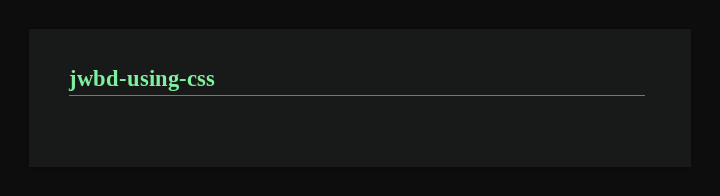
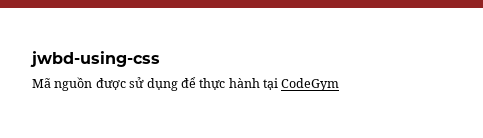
(215, 80) none -> [32,77,340,91] // Mã nguồn được sử dụng để thực hành tại CodeGym

